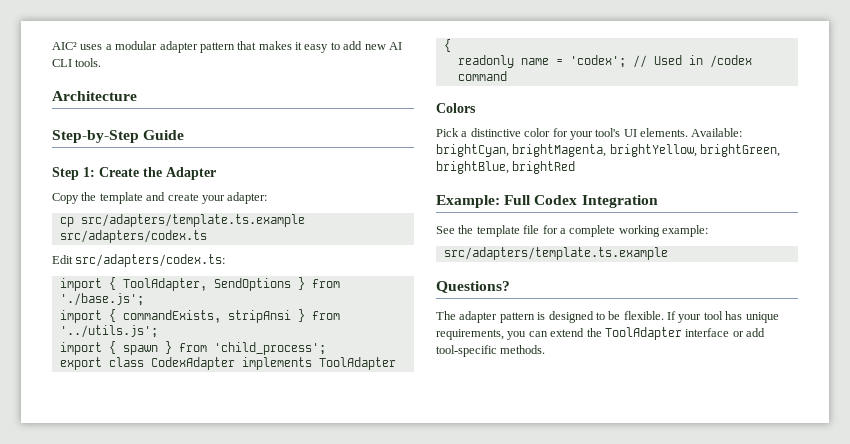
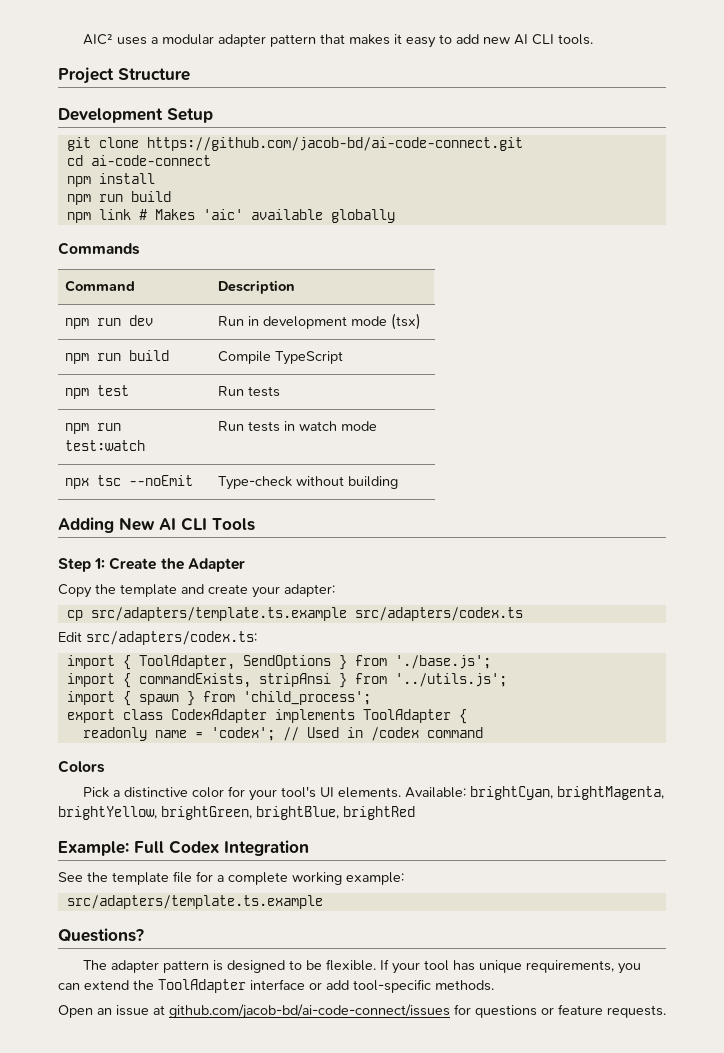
[52,91,137,101] [52,130,185,143] Architecture // Step-by-Step Guide -> [58,67,190,84] [58,108,213,123] [66,137,523,151] [66,155,211,166] [66,173,155,187] [66,191,171,205] [66,209,395,223] [58,242,140,255] [65,280,136,292] [218,280,296,294] [65,315,154,329] [218,313,422,330] [65,350,170,364] [218,351,344,365] [65,385,130,399] [218,386,281,397] [65,423,122,434] [65,440,146,451] [218,421,378,432] [65,475,194,489] [218,476,399,490] [58,517,255,533] Project Structure // Development Setup // git clone https://github.com/jacob-bd/ai-code-connect.git // cd ai-code-connect // npm install // npm run build // npm link # Makes 'aic' available globally // Commands // Command | Description // npm run dev | Run in development mode (tsx) // npm run build | Compile TypeScript // npm test | Run tests // npm run test:watch | Run tests in watch mode // npx tsc --noEmit | Type-check without building // Adding New AI CLI Tools
(546, 349) none -> [58,1004,666,1019] // Open an issue at github.com/jacob-bd/ai-code-connect/issues for questions or feature requests.

